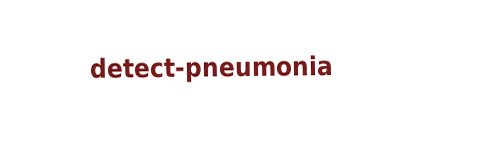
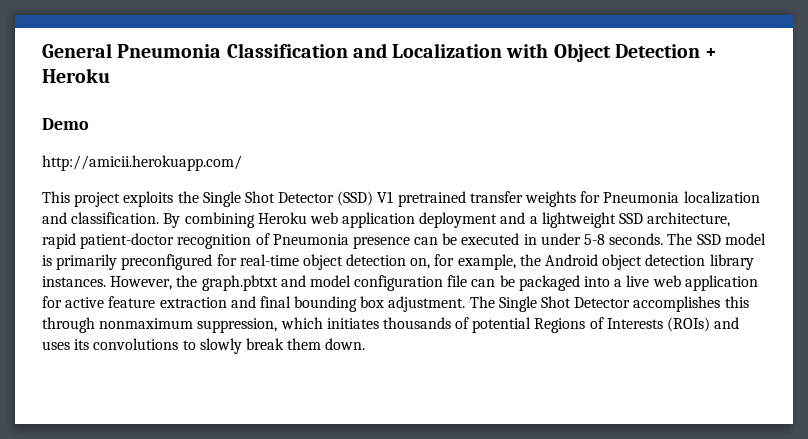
[89,54,334,84] detect-pneumonia -> [42,43,718,62] [42,68,110,83] [42,118,89,130] [42,155,242,171] [42,191,760,207] [42,212,731,228] [42,233,766,249] [42,254,754,270] [42,275,758,291] [42,296,749,312] [42,317,740,333] [42,338,366,354] General Pneumonia Classification and Localization with Object Detection + Heroku // Demo // http://amicii.herokuapp.com/ // This project exploits the Single Shot Detector (SSD) V1 pretrained transfer weights for Pneumonia localization and classification. By combining Heroku web application deployment and a lightweight SSD architecture, rapid patient-doctor recognition of Pneumonia presence can be executed in under 5-8 seconds. The SSD model is primarily preconfigured for real-time object detection on, for example, the Android object detection library instances. However, the graph.pbtxt and model configuration file can be packaged into a live web application for active feature extraction and final bounding box adjustment. The Single Shot Detector accomplishes this through nonmaximum suppression, which initiates thousands of potential Regions of Interests (ROIs) and uses its convolutions to slowly break them down.

